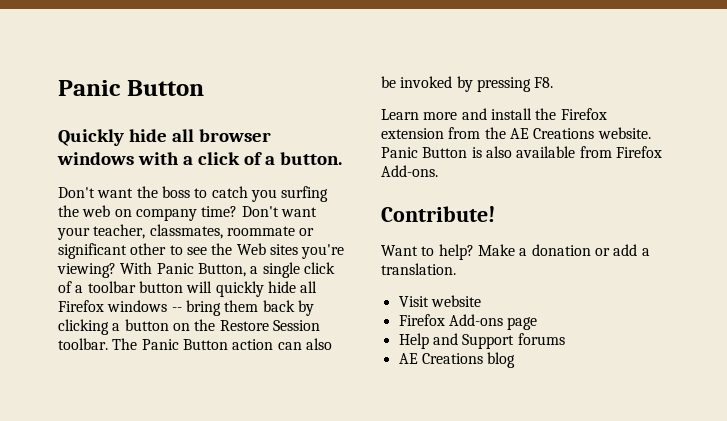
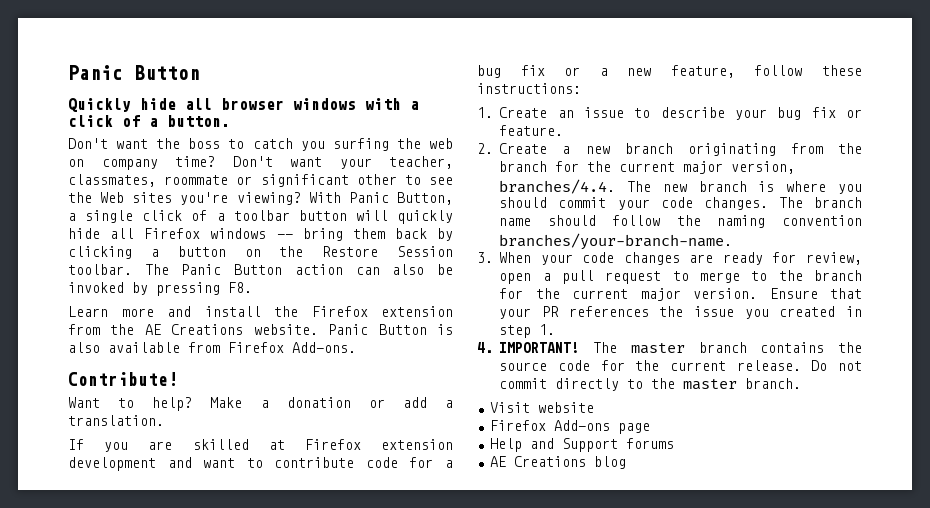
(456, 269) none -> [68,439,453,452] [68,457,453,471] [477,65,862,78] [477,83,581,94] [477,107,862,120] [499,125,564,136] [477,143,862,156] [499,161,796,174] [499,179,862,194] [499,197,862,210] [499,215,862,228] [499,233,733,250] [477,252,862,265] [499,270,862,284] [499,288,862,301] [499,306,862,319] [499,324,556,338] [477,342,862,354] [499,360,862,371] [499,378,802,391] // If you are skilled at Firefox extension development and want to contribute code for a bug fix or a new feature, follow these instructions: // 1. Create an issue to describe your bug fix or feature. // 2. Create a new branch originating from the branch for the current major version, branches/4.4. The new branch is where you should commit your code changes. The branch name should follow the naming convention branches/your-branch-name. // 3. When your code changes are ready for review, open a pull request to merge to the branch for the current major version. Ensure that your PR references the issue you created in step 1. // 4. IMPORTANT! The master branch contains the source code for the current release. Do not commit directly to the master branch.

